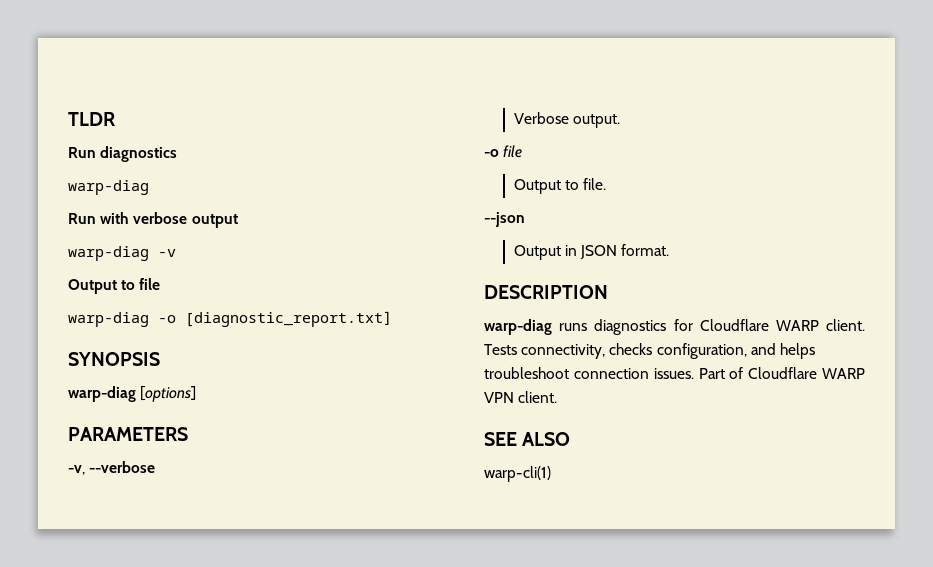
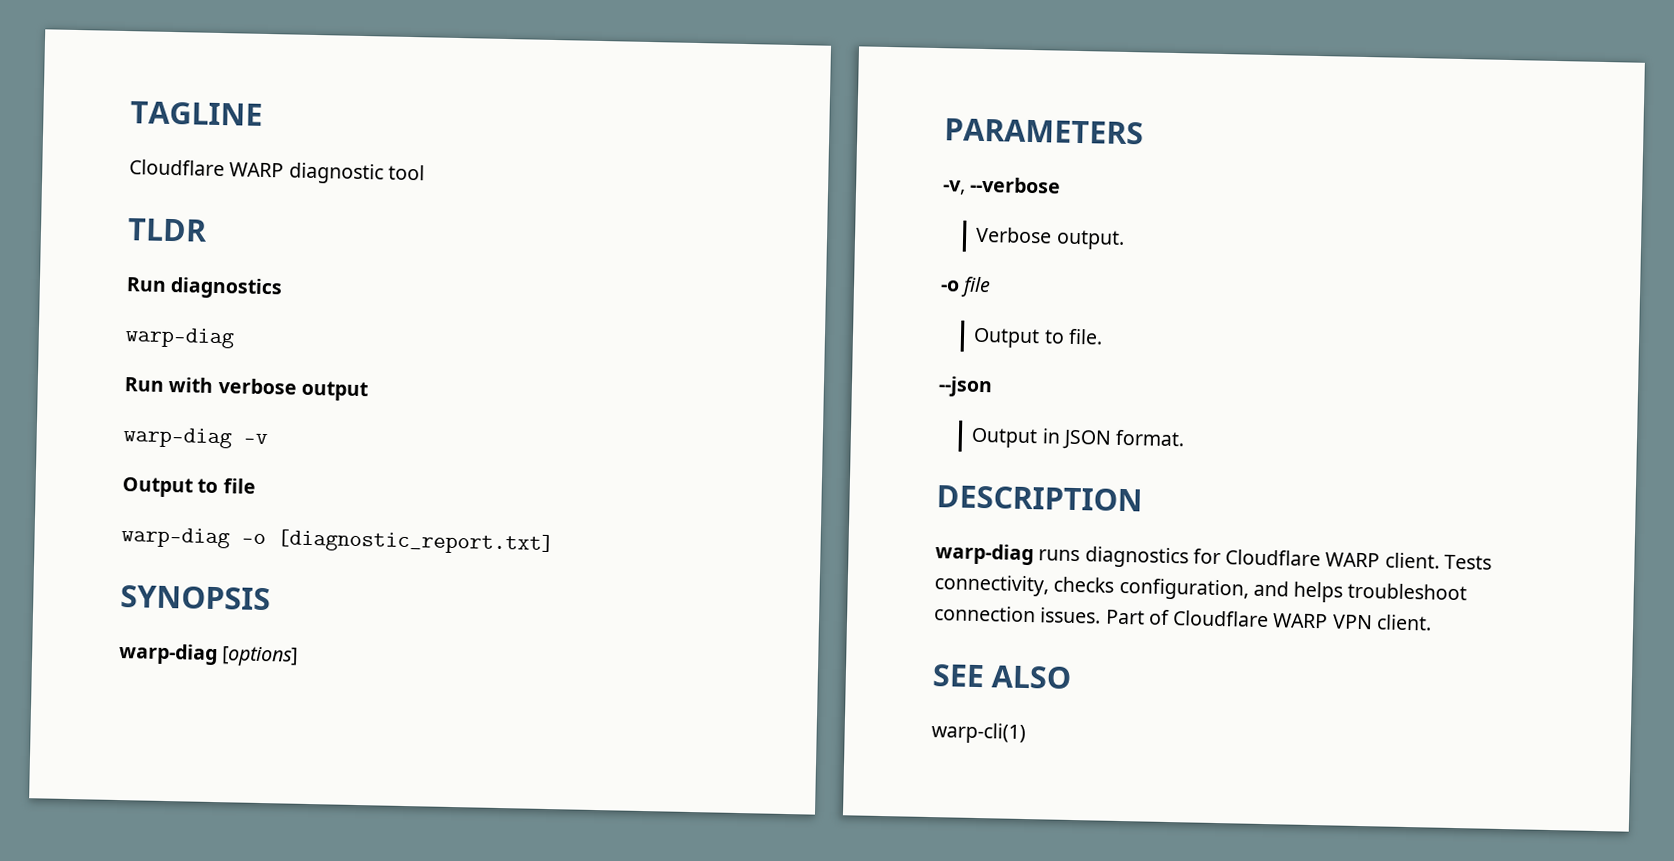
(68, 119) none -> [130,101,263,126] [129,159,425,185] TAGLINE // Cloudflare WARP diagnostic tool //

